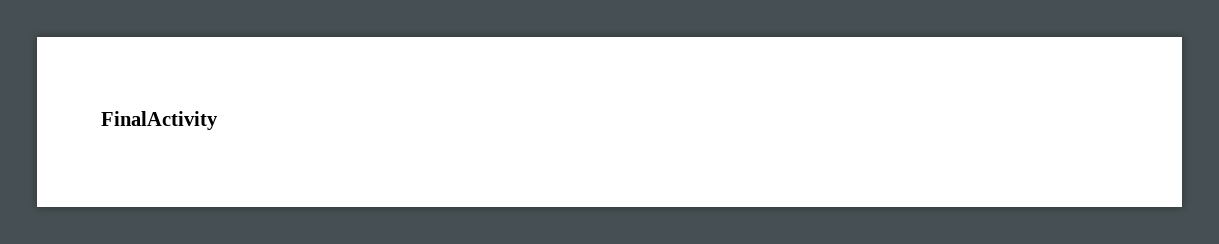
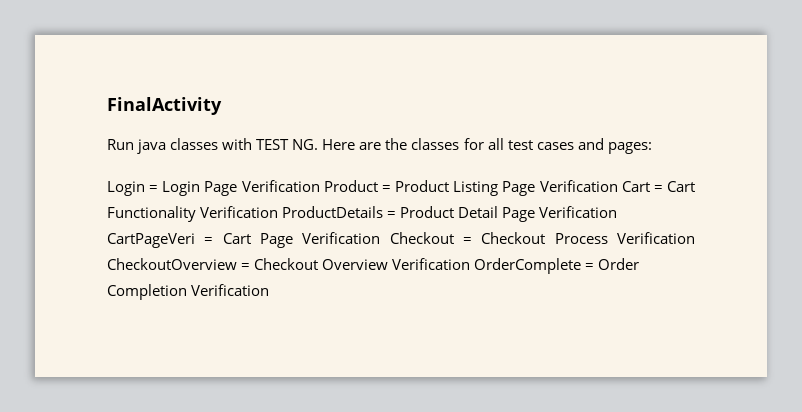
(218, 120) none -> [107,138,652,154] [107,180,695,196] [107,206,618,222] [107,232,696,248] [107,258,640,274] [107,284,270,300] // Run java classes with TEST NG. Here are the classes for all test cases and pages: // Login = Login Page Verification Product = Product Listing Page Verification Cart = Cart Functionality Verification ProductDetails = Product Detail Page Verification CartPageVeri = Cart Page Verification Checkout = Checkout Process Verification CheckoutOverview = Checkout Overview Verification OrderComplete = Order Completion Verification

